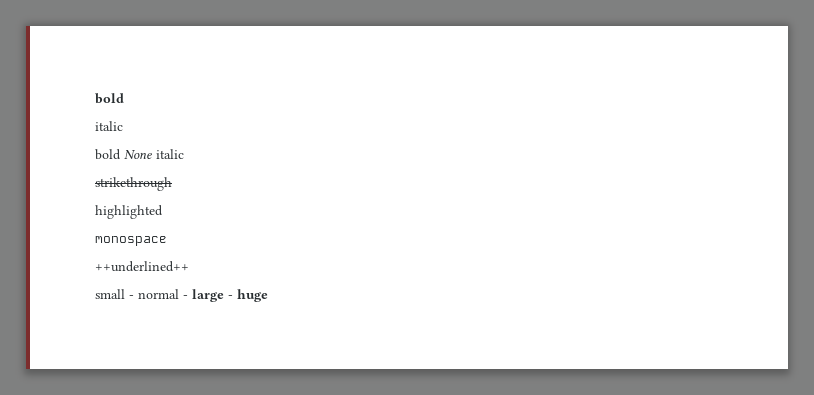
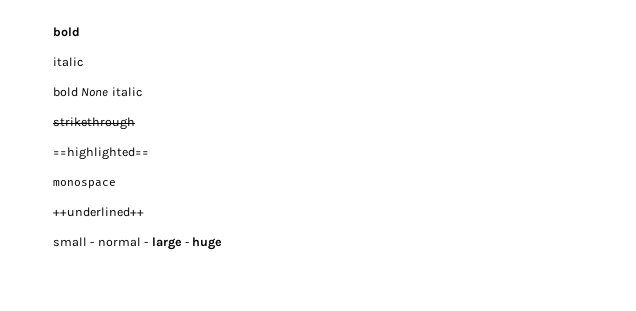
[95,205,163,219] highlighted -> [53,147,149,160] ==highlighted==

